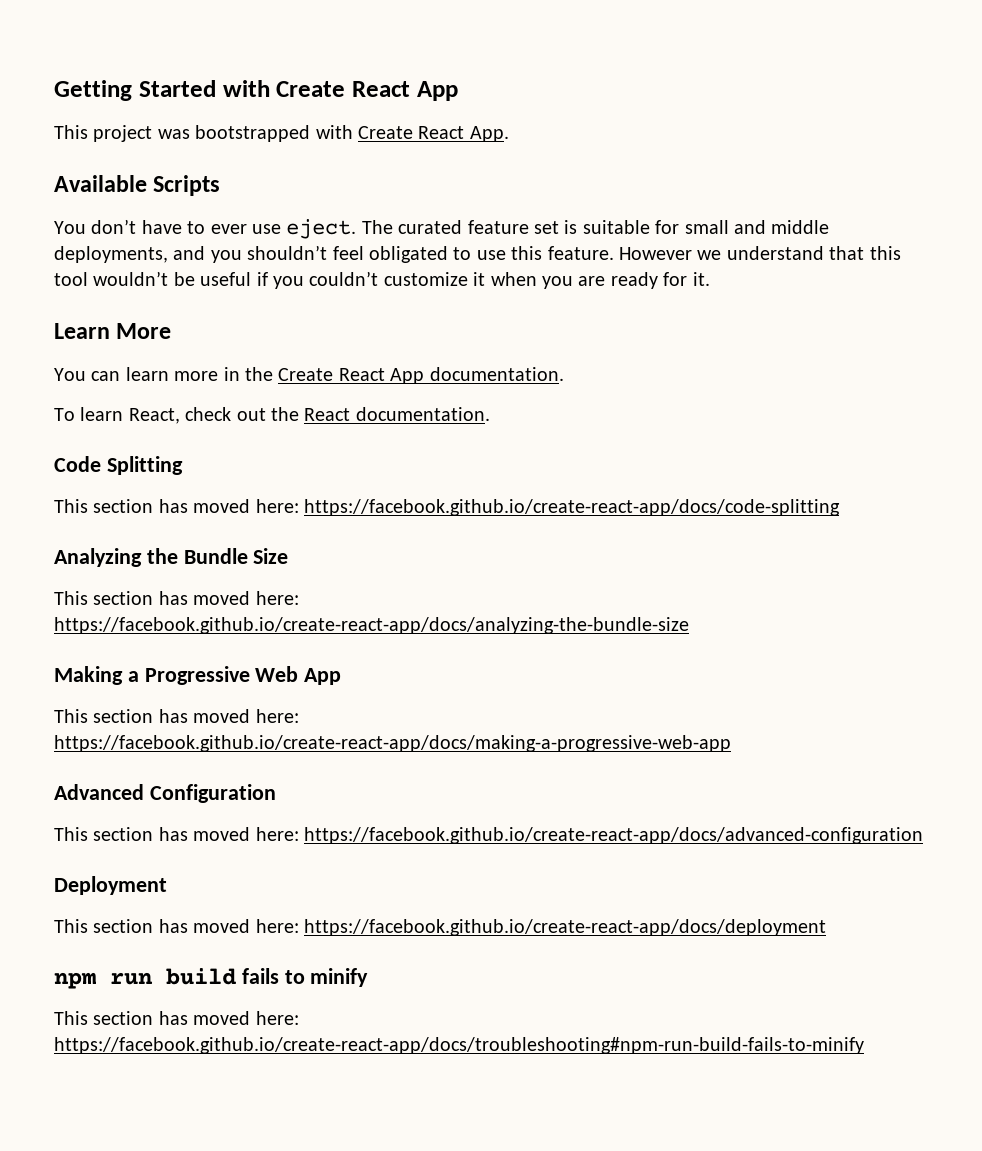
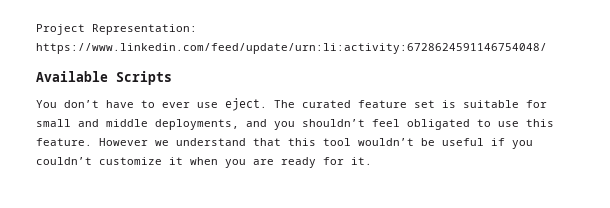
[54,80,458,101] [54,125,509,142] Getting Started with Create React App // This project was bootstrapped with Create React App. -> [36,24,197,35] [36,43,547,54] Project Representation: https://www.linkedin.com/feed/update/urn:li:activity:6728624591146754048/
[54,323,172,339] [54,367,564,384] [54,407,490,424] [54,456,183,475] [54,499,840,516] [54,548,289,567] [54,591,299,605] [54,617,689,634] [54,666,342,685] [54,709,299,723] [54,735,731,752] [54,784,276,803] [54,827,923,844] [54,876,167,895] [54,919,826,936] [54,968,369,989] [54,1011,299,1025] [54,1037,864,1054] // Learn More // You can learn more in the Create React App documentation. // To learn React, check out the React documentation. // Code Splitting // This section has moved here: https://facebook.github.io/create-react-app/docs/code-splitting // Analyzing the Bundle Size // This section has moved here: https://facebook.github.io/create-react-app/docs/analyzing-the-bundle-size // Making a Progressive Web App // This section has moved here: https://facebook.github.io/create-react-app/docs/making-a-progressive-web-app // Advanced Configuration // This section has moved here: https://facebook.github.io/create-react-app/docs/advanced-configuration // Deployment // This section has moved here: https://facebook.github.io/create-react-app/docs/deployment // npm run build fails to minify // This section has moved here: https://facebook.github.io/create-react-app/docs/troubleshooting#npm-run-build-fails-to-minify -> (372, 161) none

